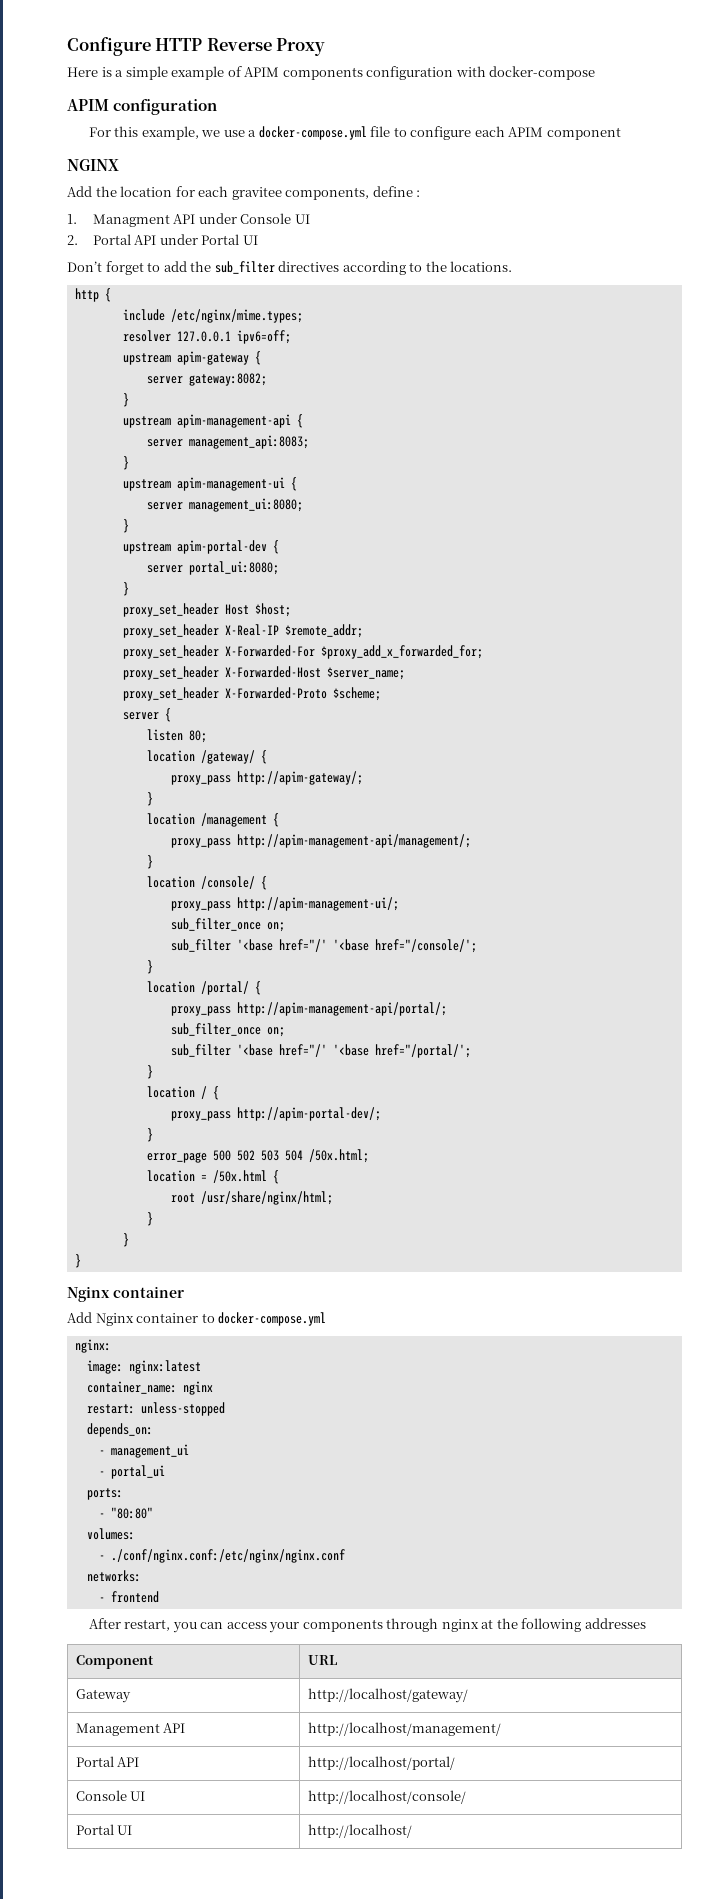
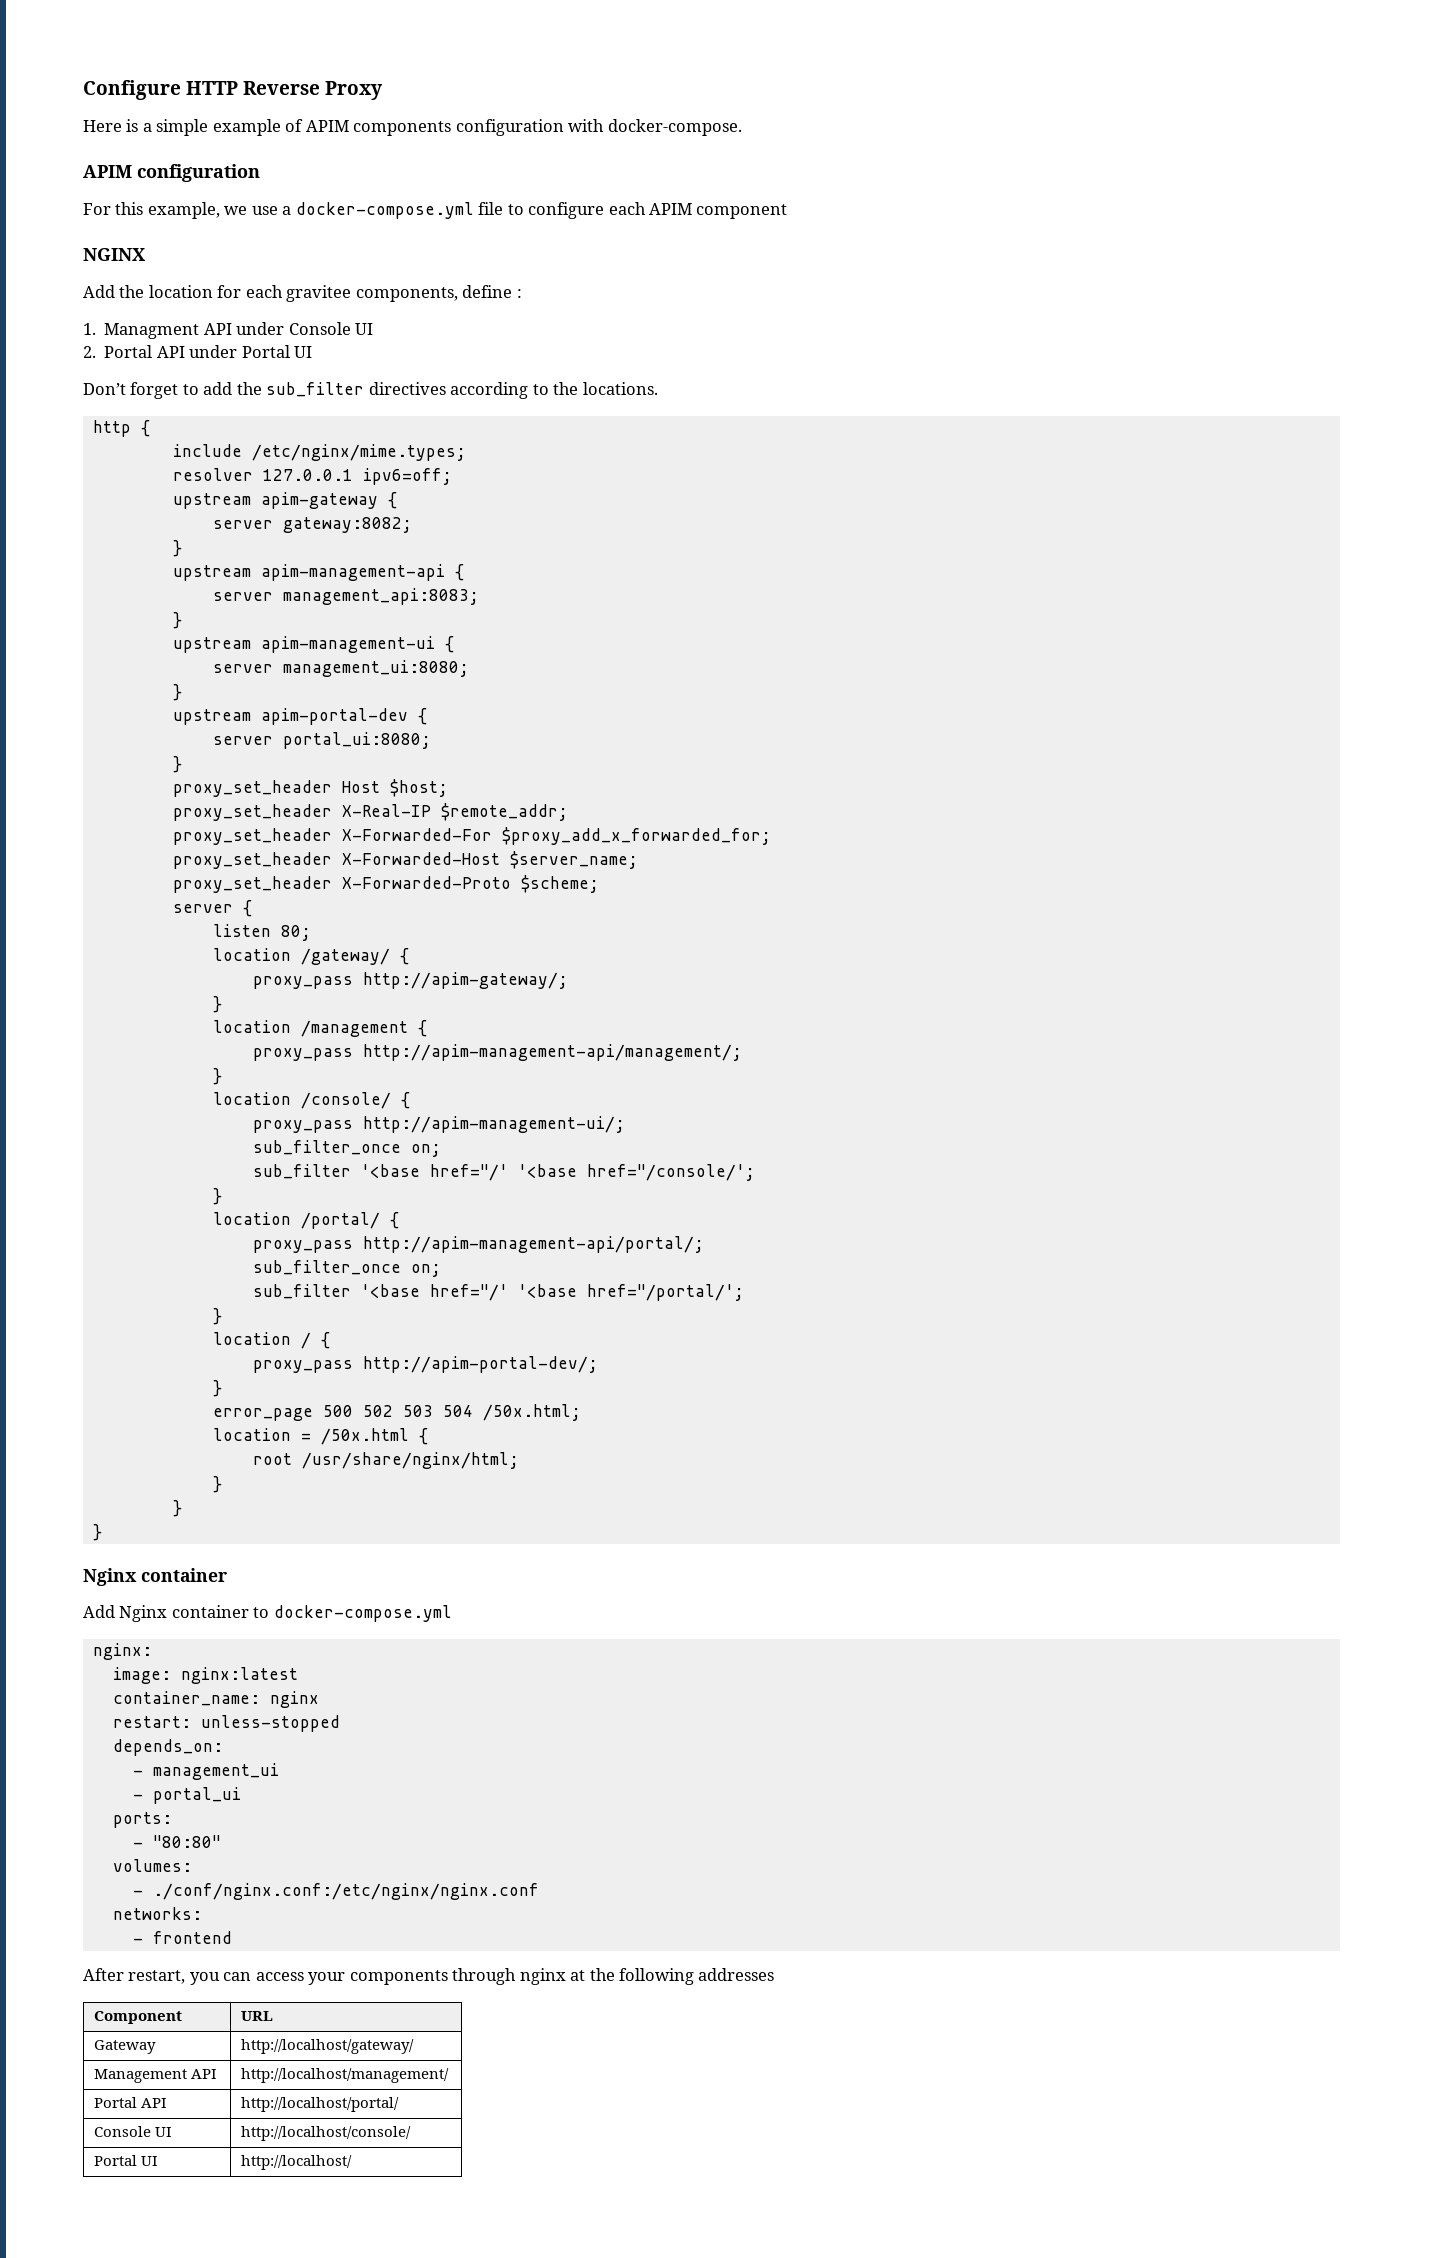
[489,66,596,80] docker-compose -> [607,119,742,136] docker-compose.

